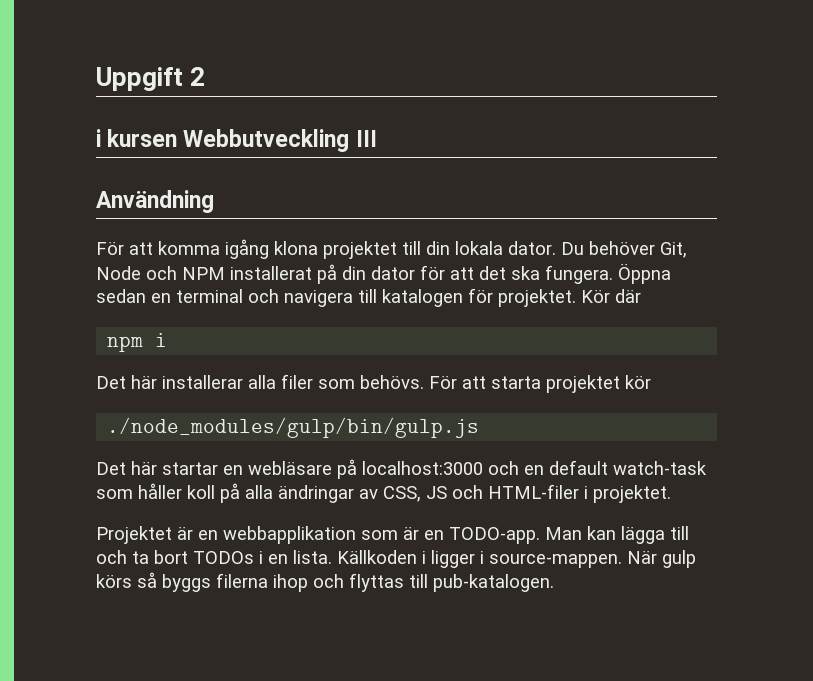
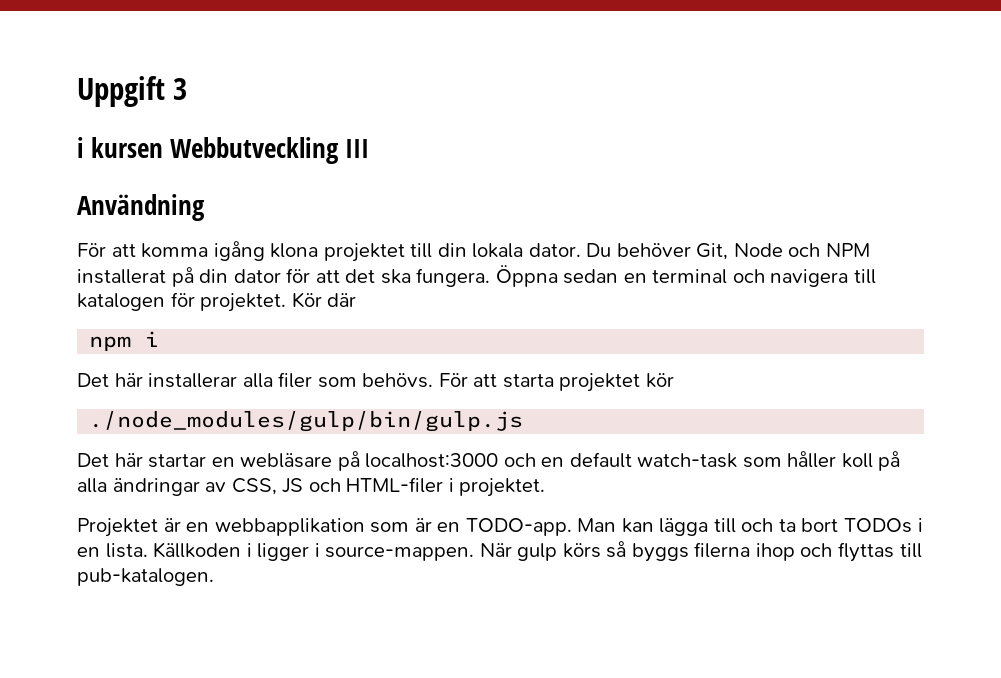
[190,67,206,86] 2 -> [173,78,188,100] 3

